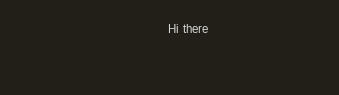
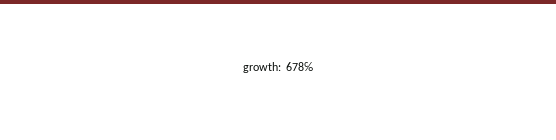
[168,24,208,33] Hi there -> [243,62,313,73] growth: 678℅

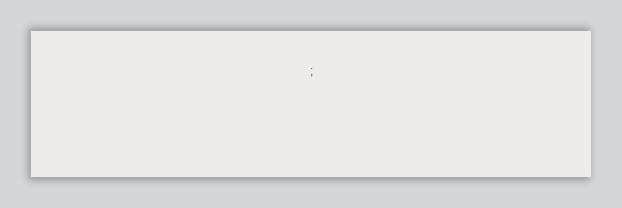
[243,62,313,73] growth: 678℅ -> [309,68,313,77] ;

